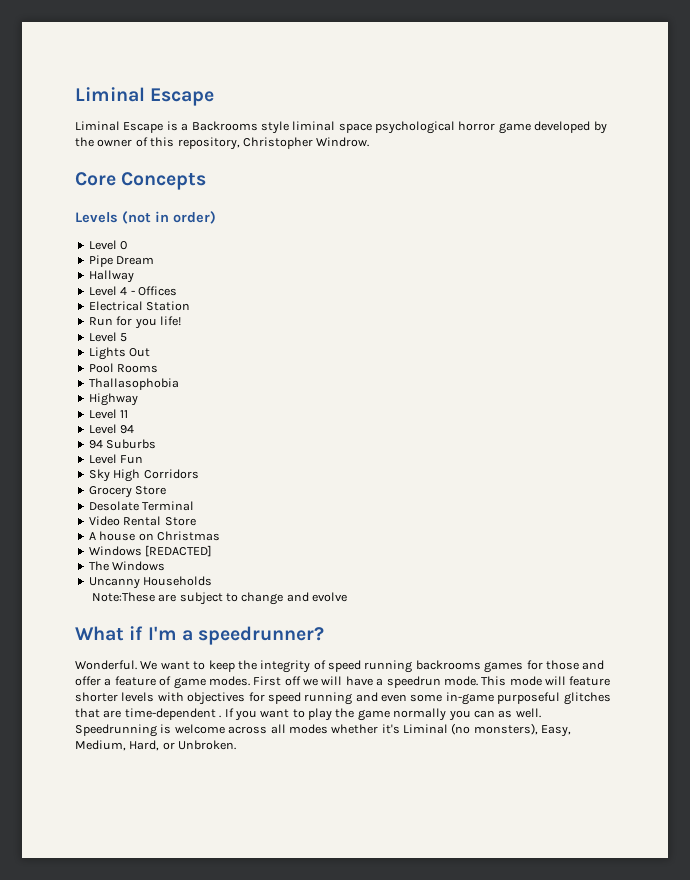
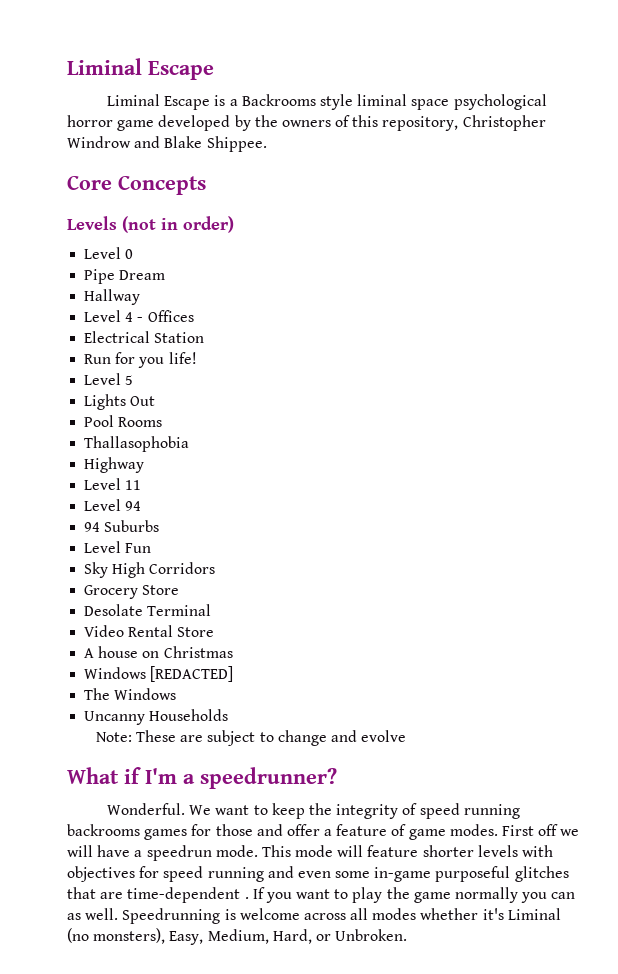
[97,139,133,147] owner -> [281,120,331,127] owners
[316,137,370,147] Windrow. -> [67,136,267,152] Windrow and Blake Shippee.
[91,592,155,602] Note:These -> [95,730,176,742] Note: These

